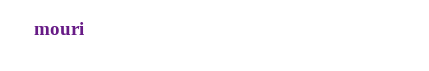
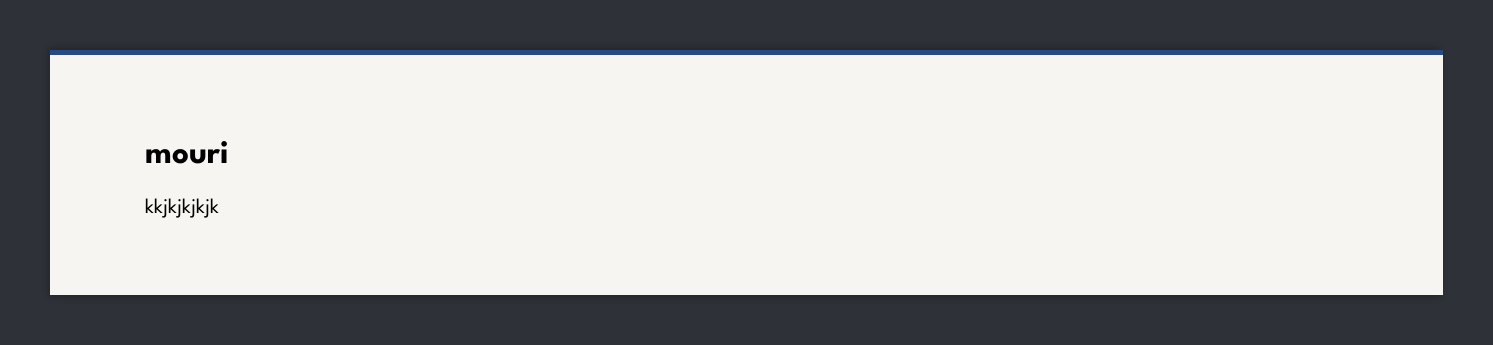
(84, 28) none -> [145,198,219,218] // kkjkjkjkjk

